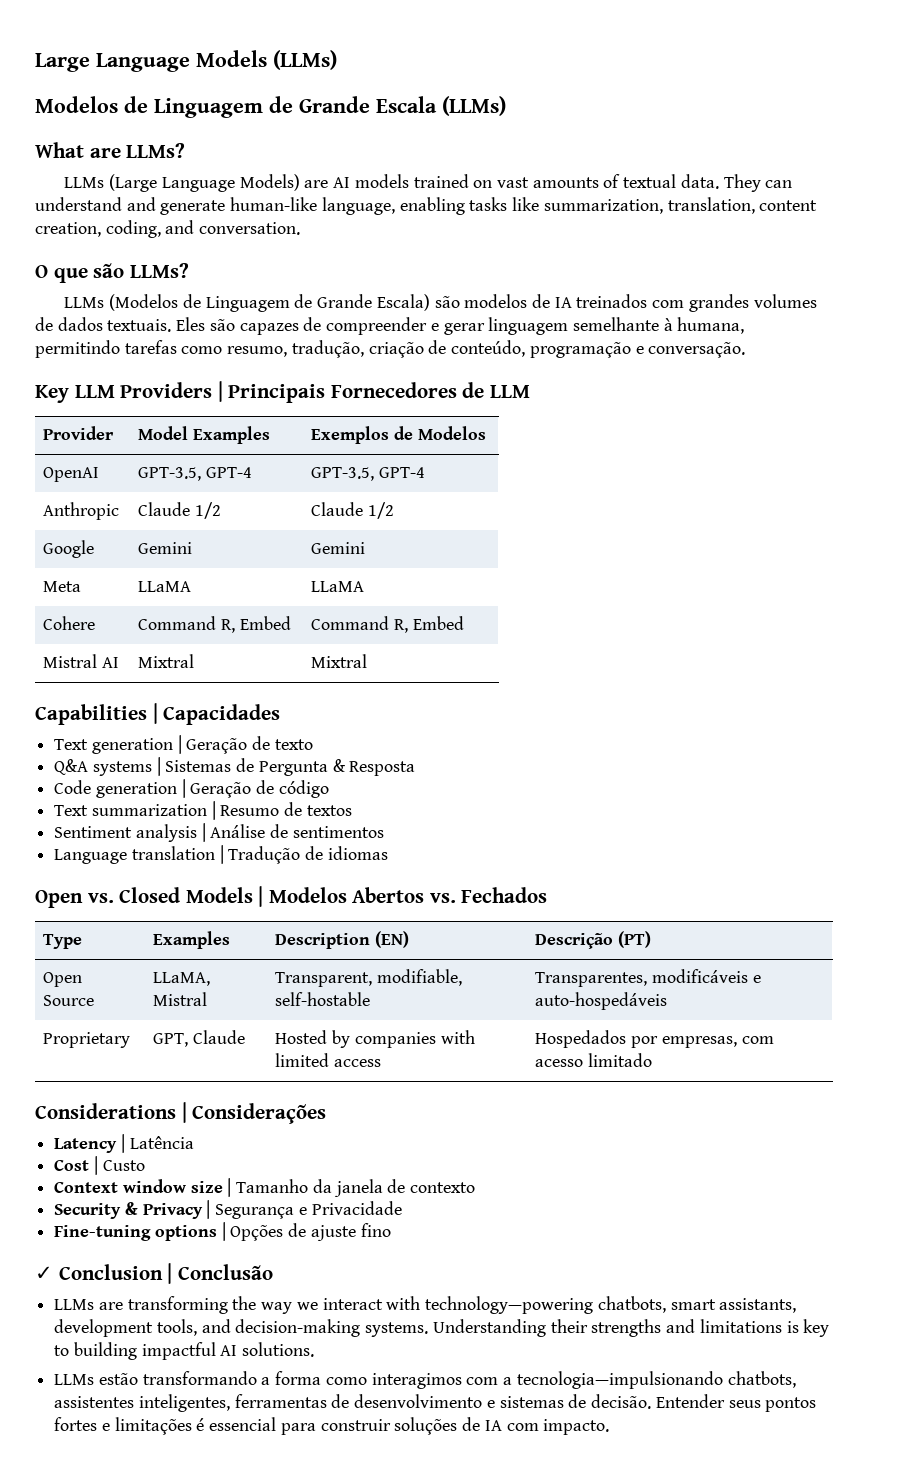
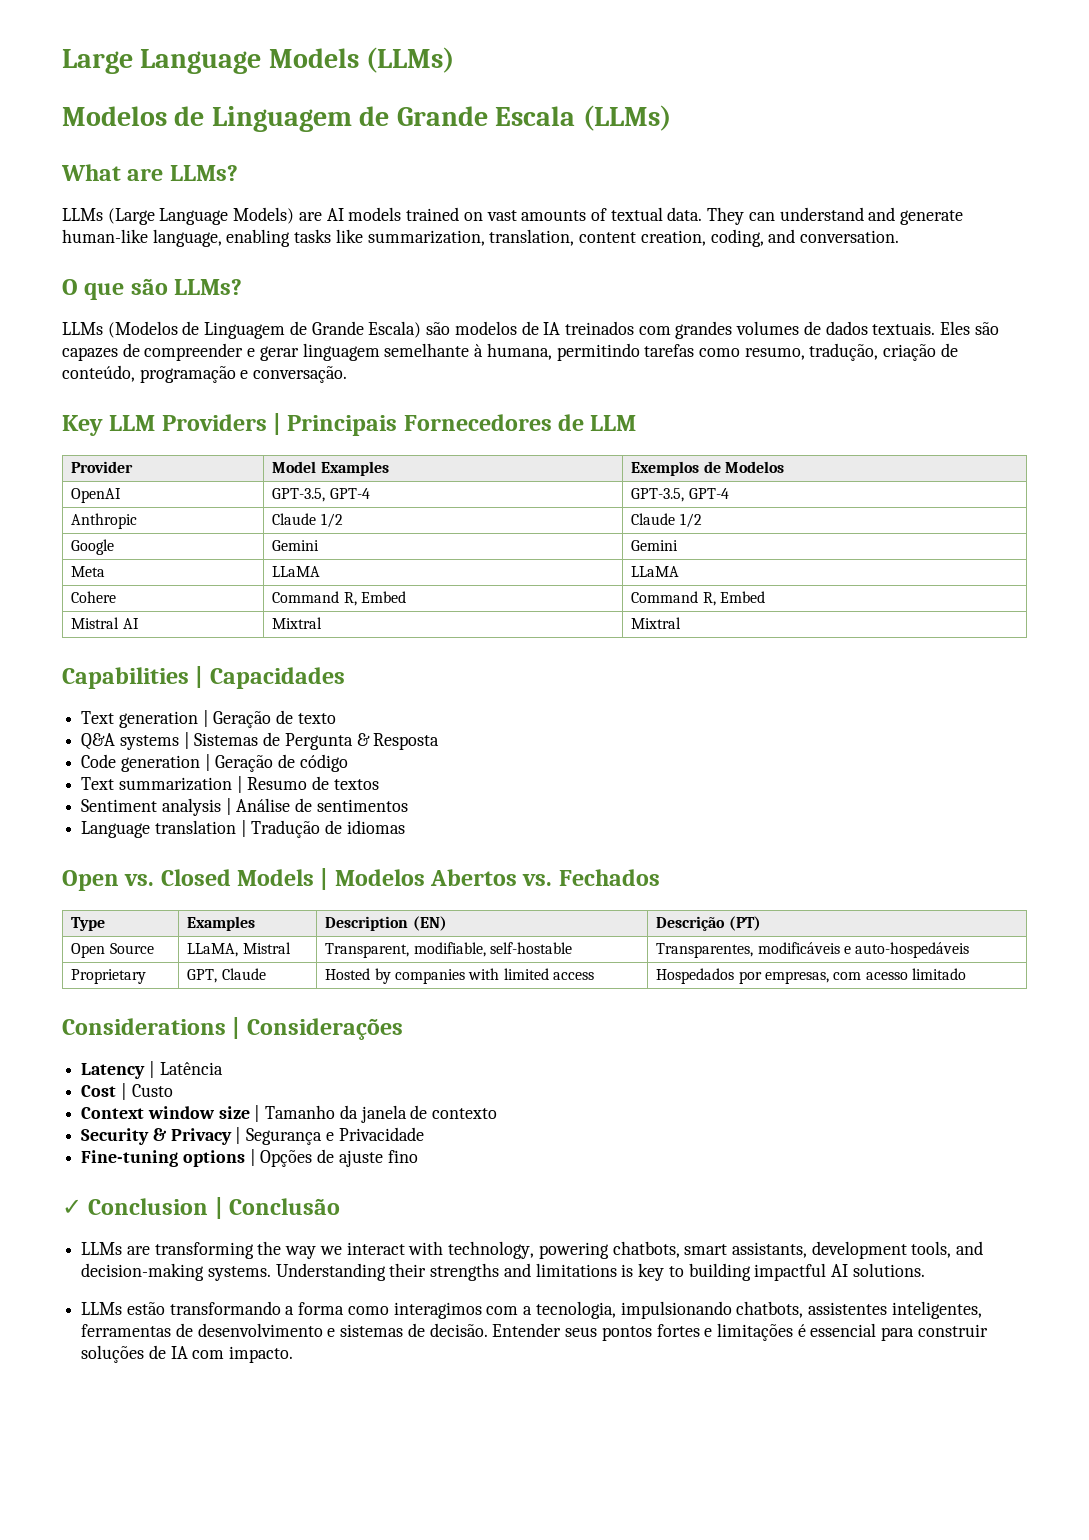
[425,1296,594,1314] technology—powering -> [448,1241,609,1259] technology, powering
[516,1371,723,1389] tecnologia—impulsionando -> [535,1301,732,1319] tecnologia, impulsionando

